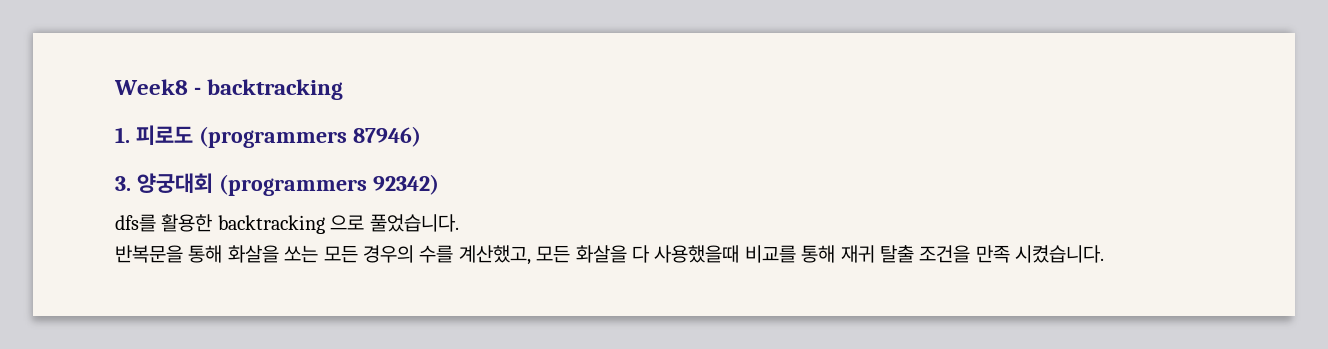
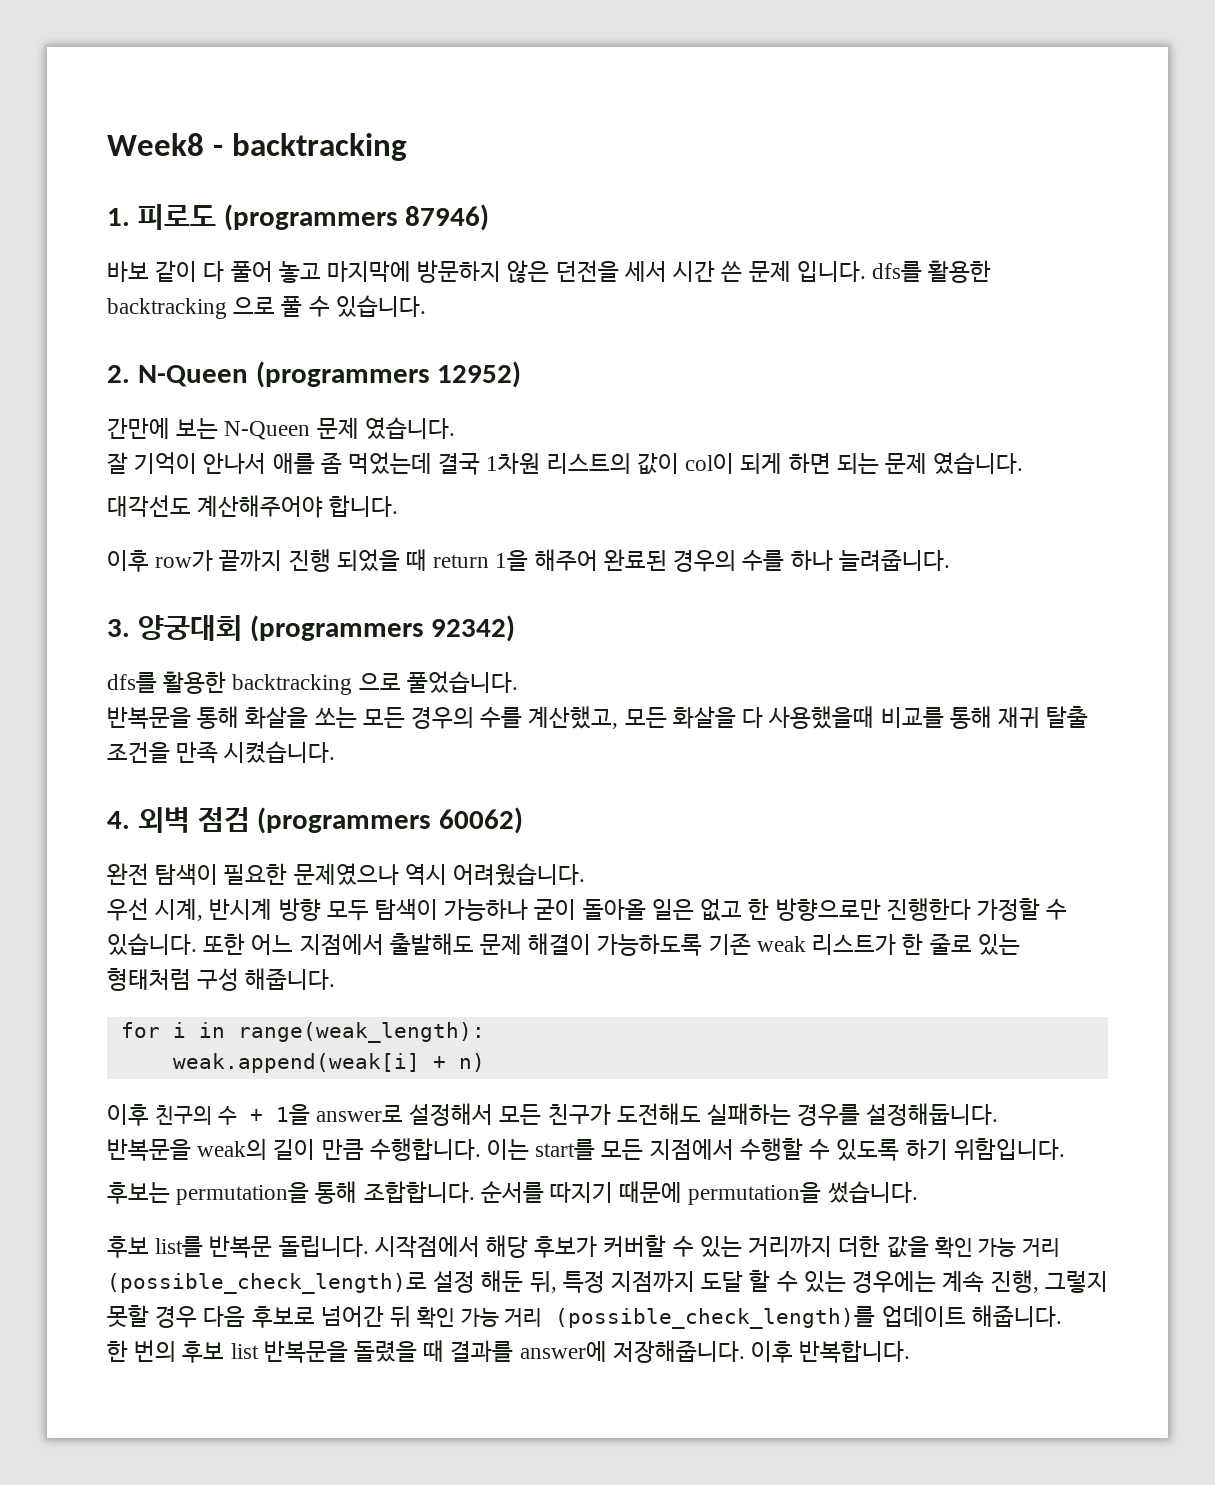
(421, 136) none -> [107,260,992,283] [107,295,426,319] [107,361,522,388] [107,417,455,440] [107,452,1024,475] [107,495,399,518] [107,549,950,572] // 바보 같이 다 풀어 놓고 마지막에 방문하지 않은 던전을 세서 시간 쓴 문제 입니다. dfs를 활용한 backtracking 으로 풀 수 있습니다. // 2. N-Queen (programmers 12952) // 간만에 보는 N-Queen 문제 였습니다. // 잘 기억이 안나서 애를 좀 먹었는데 결국 1차원 리스트의 값이 col이 되게 하면 되는 문제 였습니다. // 대각선도 계산해주어야 합니다. // 이후 row가 끝까지 진행 되었을 때 return 1을 해주어 완료된 경우의 수를 하나 늘려줍니다.
(1105, 254) none -> [107,807,524,834] [107,863,586,886] [107,898,1068,921] [107,933,1020,956] [107,968,336,991] [120,1022,485,1043] [172,1053,485,1073] [107,1103,999,1126] [107,1138,1065,1161] [107,1181,918,1205] [107,1235,1060,1258] [107,1270,1108,1294] [107,1305,1062,1329] [107,1340,911,1363] // 4. 외벽 점검 (programmers 60062) // 완전 탐색이 필요한 문제였으나 역시 어려웠습니다. // 우선 시계, 반시계 방향 모두 탐색이 가능하나 굳이 돌아올 일은 없고 한 방향으로만 진행한다 가정할 수 있습니다. 또한 어느 지점에서 출발해도 문제 해결이 가능하도록 기존 weak 리스트가 한 줄로 있는 형태처럼 구성 해줍니다. // for i in range(weak_length): // weak.append(weak[i] + n) // 이후 친구의 수 + 1을 answer로 설정해서 모든 친구가 도전해도 실패하는 경우를 설정해둡니다. // 반복문을 weak의 길이 만큼 수행합니다. 이는 start를 모든 지점에서 수행할 수 있도록 하기 위함입니다. // 후보는 permutation을 통해 조합합니다. 순서를 따지기 때문에 permutation을 썼습니다. // 후보 list를 반복문 돌립니다. 시작점에서 해당 후보가 커버할 수 있는 거리까지 더한 값을 확인 가능 거리 (possible_check_length)로 설정 해둔 뒤, 특정 지점까지 도달 할 수 있는 경우에는 계속 진행, 그렇지 못할 경우 다음 후보로 넘어간 뒤 확인 가능 거리 (possible_check_length)를 업데이트 해줍니다. // 한 번의 후보 list 반복문을 돌렸을 때 결과를 answer에 저장해줍니다. 이후 반복합니다.

